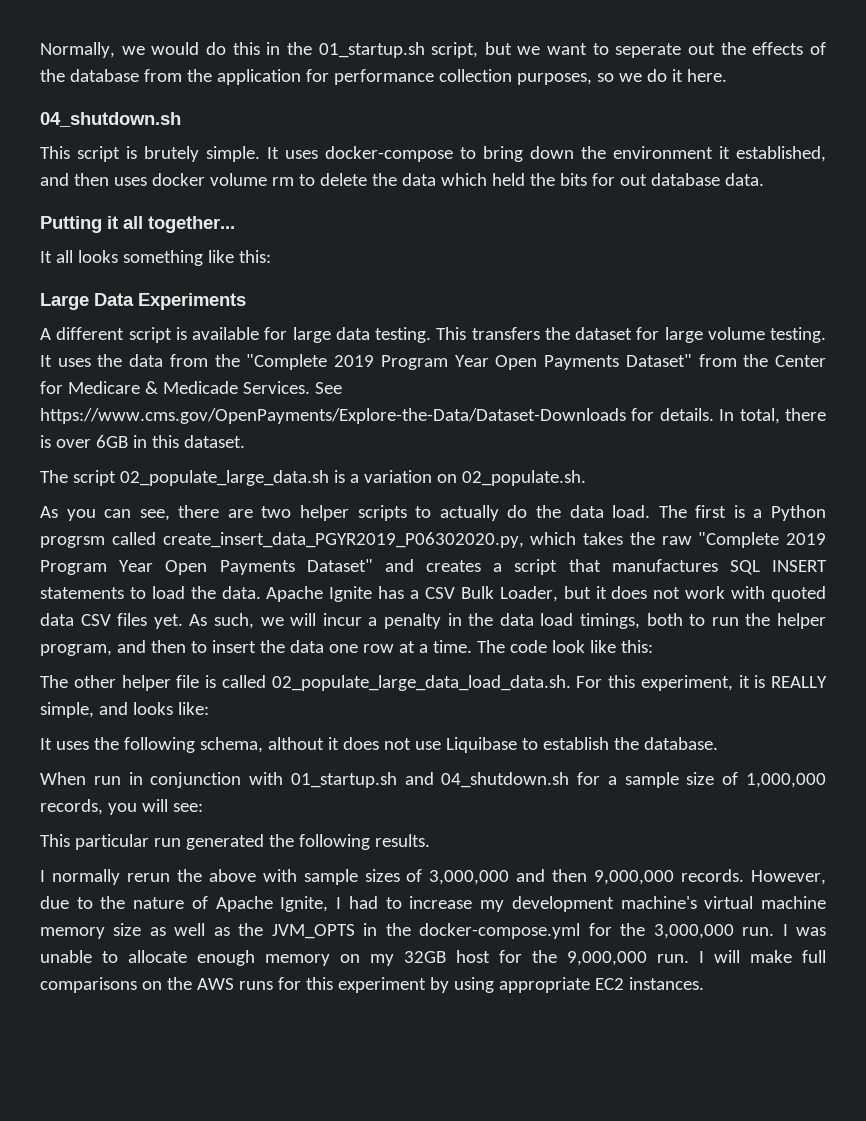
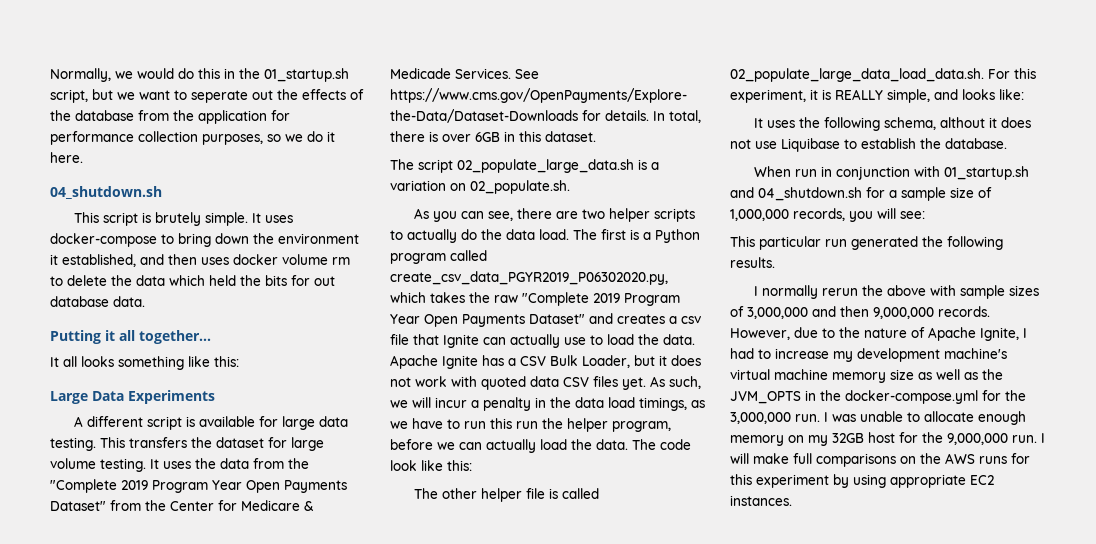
[40,532,524,548] progrsm called create_insert_data_PGYR2019_P06302020.py, -> [390,250,487,264] [390,271,668,285] program called create_csv_data_PGYR2019_P06302020.py,
[514,559,827,575] [40,587,124,599] script that manufactures SQL INSERT statements -> [681,316,701,324] [390,334,586,348] csv file that Ignite can actually use
[646,613,827,629] [40,640,472,656] both to run the helper program, and then to insert the data one row at a time. -> [691,400,705,408] [390,418,671,432] [390,439,628,453] as we have to run this run the helper program, before we can actually load the data.

